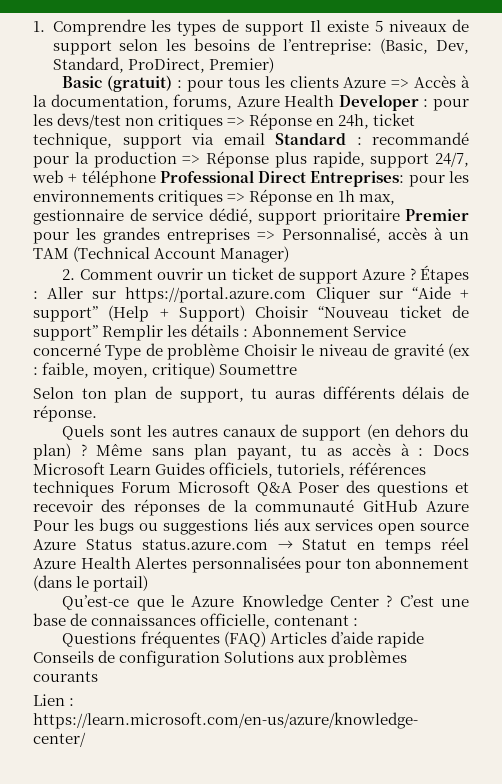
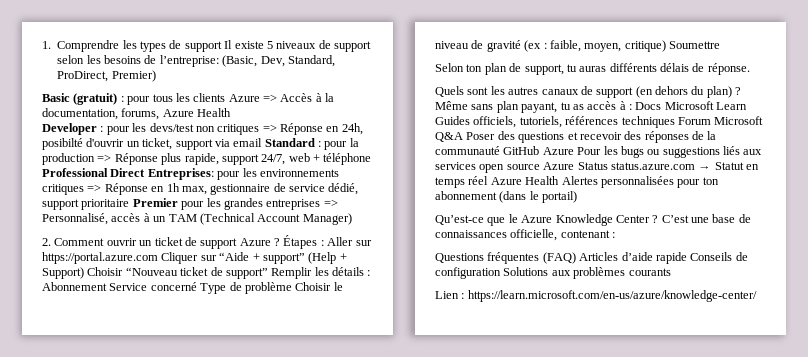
(335, 101) none -> (232, 112) //
[373,113,416,126] [33,133,112,149] ticket technique, -> [42,138,173,150] posibilté d'ouvrir un ticket,
[372,132,469,145] recommandé -> (321, 144) none

